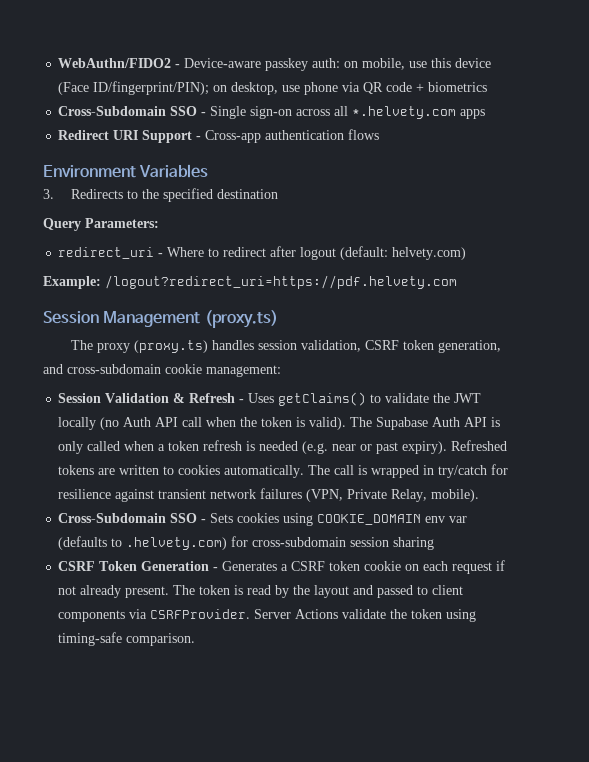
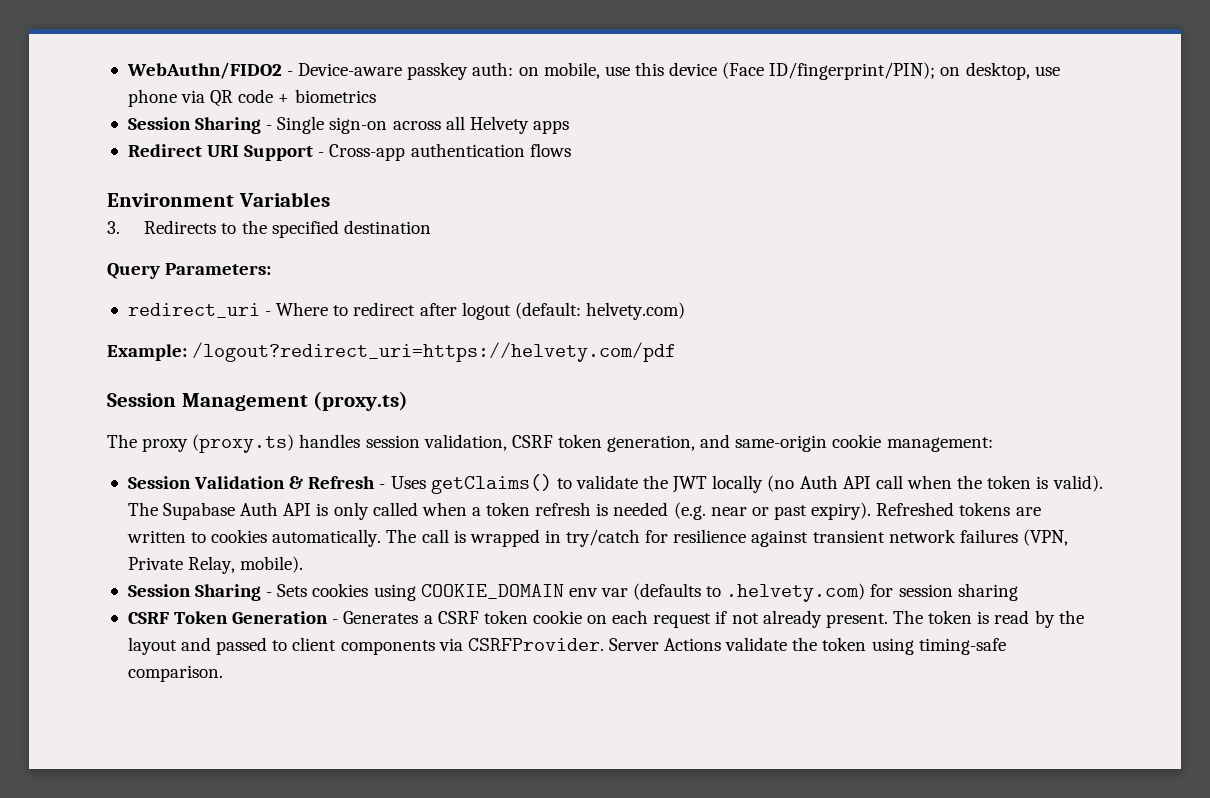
[58,106,198,116] Cross-Subdomain SSO -> [127,117,262,134] Session Sharing
[352,106,457,119] *.helvety.com -> [469,116,529,134] Helvety
[105,275,457,289] /logout?redirect_uri=https://pdf.helvety.com -> [192,342,677,362] /logout?redirect_uri=https://helvety.com/pdf
[67,364,161,374] cross-subdomain -> [735,435,828,452] same-origin
[58,513,198,523] Cross-Subdomain SSO -> [127,584,262,601] Session Sharing
[252,537,347,547] cross-subdomain -> (894, 590) none

